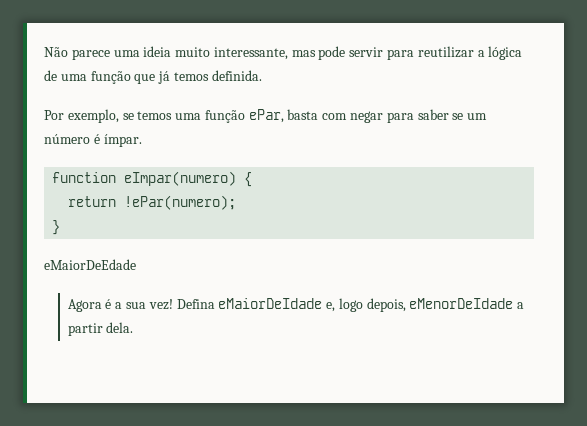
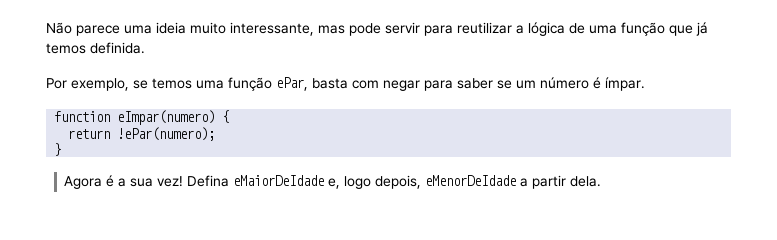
[44,259,136,270] // eMaiorDeEdade -> (62, 149) none

